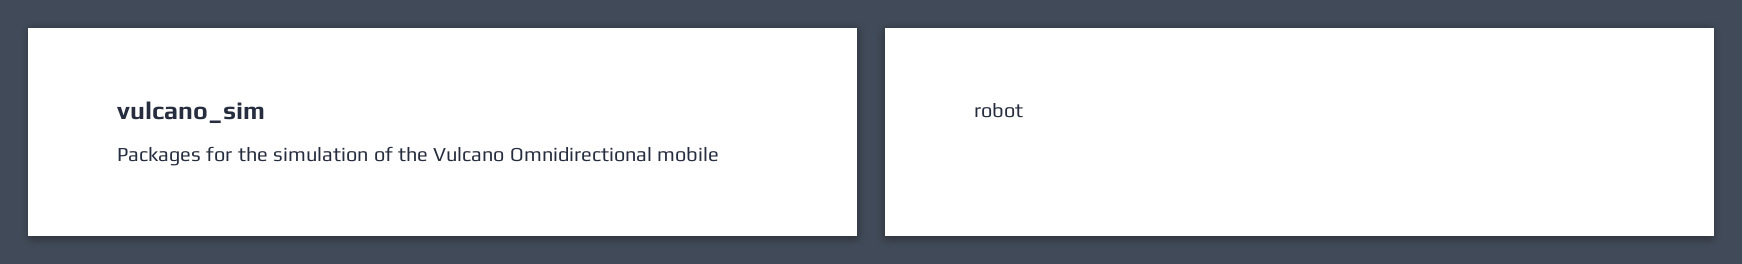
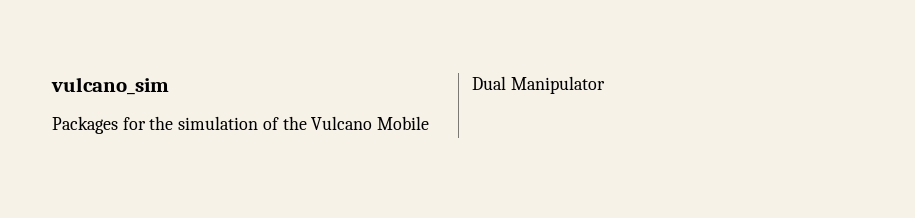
[509,147,720,162] [974,103,1023,118] Omnidirectional mobile robot -> [377,116,430,130] [472,76,605,94] Mobile Dual Manipulator

